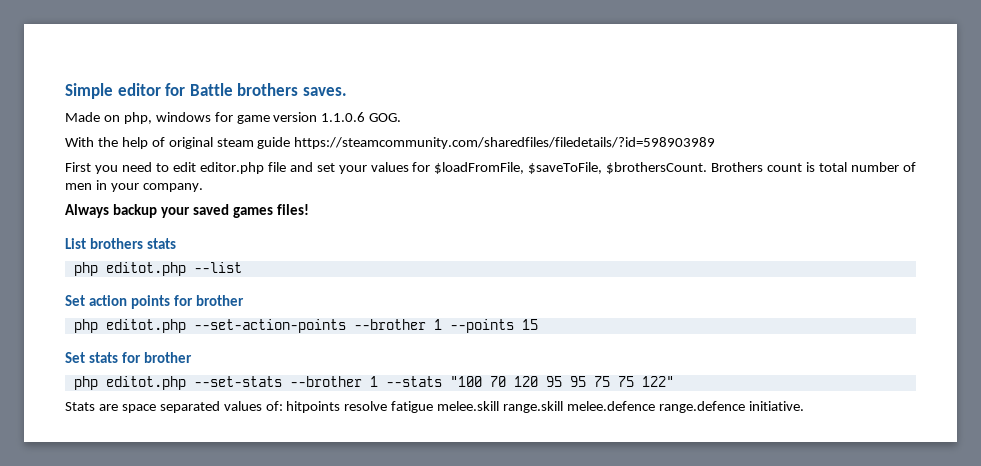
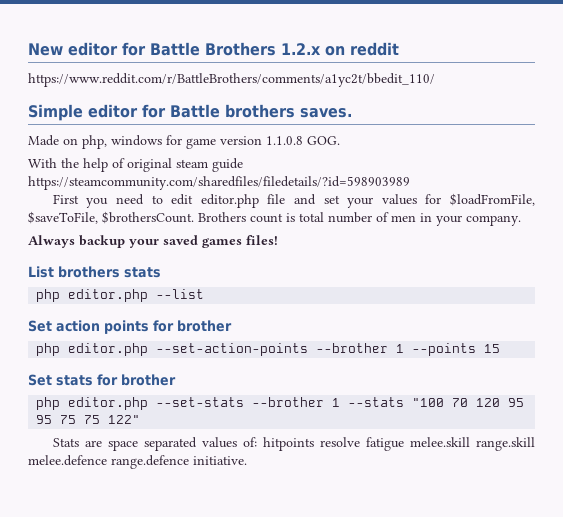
(65, 91) none -> [28,42,399,56] [28,73,435,87] New editor for Battle Brothers 1.2.x on reddit // https://www.reddit.com/r/BattleBrothers/comments/a1yc2t/bbedit_110/ //
[321,112,366,122] 1.1.0.6 -> [266,136,303,145] 1.1.0.8
[105,262,186,276] editot.php -> [68,289,149,302] editor.php
[105,319,186,333] editot.php -> [68,343,149,356] editor.php
[105,376,186,390] editot.php -> [68,397,149,410] editor.php

